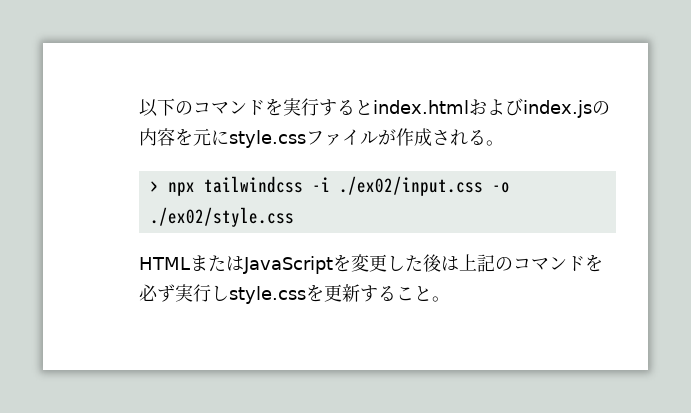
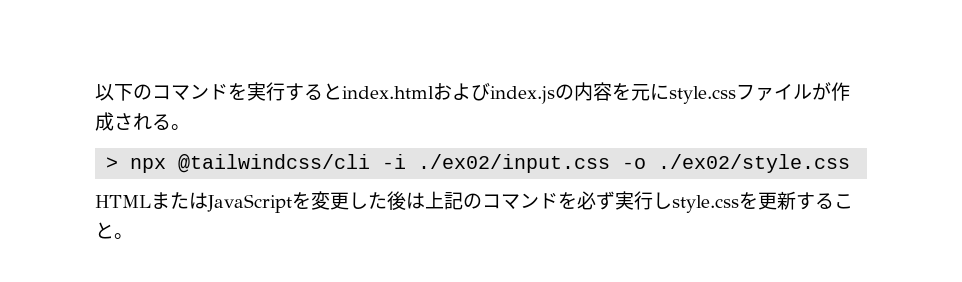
[203,176,303,193] tailwindcss -> [178,154,371,173] @tailwindcss/cli

